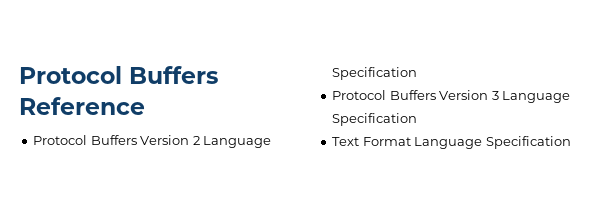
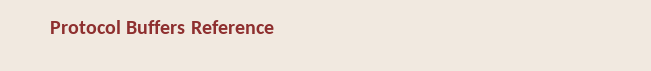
[33,135,272,148] [332,67,418,80] [332,90,571,103] [332,113,418,126] [332,136,571,149] // Protocol Buffers Version 2 Language Specification // Protocol Buffers Version 3 Language Specification // Text Format Language Specification -> (274, 27) none

